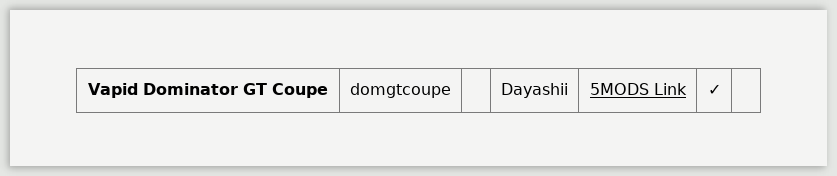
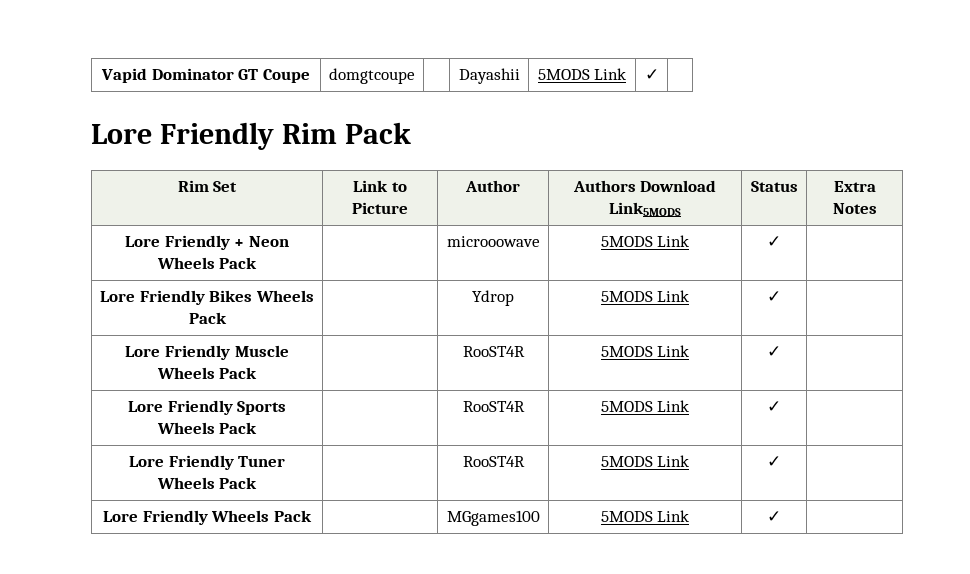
(721, 89) none -> [91,122,411,150] [177,180,238,192] [353,180,407,192] [352,202,408,214] [465,180,520,192] [572,180,717,192] [609,202,681,216] [750,181,798,192] [833,181,876,192] [832,203,877,214] [125,235,289,250] [156,257,258,269] [446,236,540,247] [600,235,690,247] [767,236,781,247] [100,290,314,305] [188,312,227,324] [472,290,514,306] [600,290,690,302] [767,291,781,302] [125,345,289,360] [156,367,258,379] [462,346,525,357] [600,345,690,357] [767,346,781,357] [127,400,287,415] [156,422,258,434] [462,401,525,412] [600,400,690,412] [767,401,781,412] [128,455,286,470] [156,477,258,489] [462,456,525,467] [600,455,690,467] [767,456,781,467] [103,510,312,525] [446,510,540,526] [600,510,690,522] [767,511,781,522] // Lore Friendly Rim Pack // Rim Set | Link to Picture | Author | Authors Download Link5MODS | Status | Extra Notes // Lore Friendly + Neon Wheels Pack | | microoowave | 5MODS Link | ✓ | // Lore Friendly Bikes Wheels Pack | | Ydrop | 5MODS Link | ✓ | // Lore Friendly Muscle Wheels Pack | | RooST4R | 5MODS Link | ✓ | // Lore Friendly Sports Wheels Pack | | RooST4R | 5MODS Link | ✓ | // Lore Friendly Tuner Wheels Pack | | RooST4R | 5MODS Link | ✓ | // Lore Friendly Wheels Pack | | MGgames100 | 5MODS Link | ✓ |

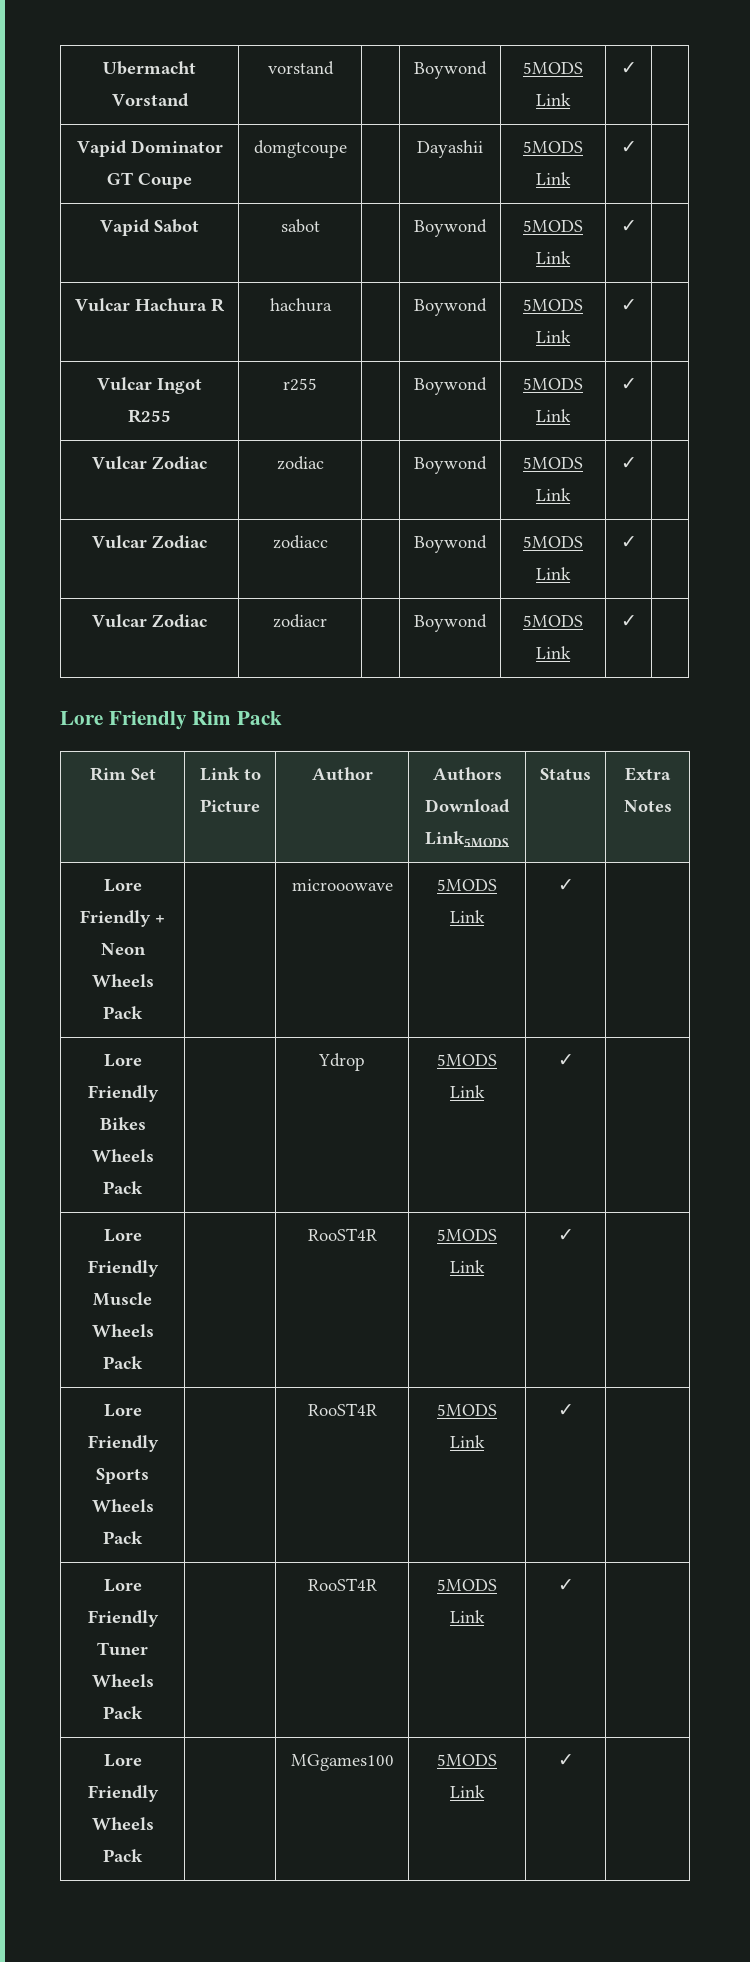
(101, 75) none -> [103,61,196,75] [111,93,189,107] [267,61,334,75] [414,61,487,79] [523,62,583,74] [536,93,571,106] [620,62,637,74] Ubermacht Vorstand | vorstand | | Boywond | 5MODS Link | ✓ | //
(659, 74) none -> [100,219,199,236] [280,219,320,233] [414,219,487,237] [523,220,583,232] [536,251,571,264] [620,220,637,232] [75,298,225,312] [269,298,332,312] [414,298,487,316] [523,299,583,311] [536,330,571,343] [620,299,637,311] [97,377,202,394] [128,409,171,423] [283,378,317,391] [414,377,487,395] [523,378,583,390] [536,409,571,422] [620,378,637,390] [92,456,207,470] [276,456,324,470] [414,456,487,474] [523,457,583,469] [536,488,571,501] [620,457,637,469] [92,535,207,549] [272,535,328,549] [414,535,487,553] [523,536,583,548] [536,567,571,580] [620,536,637,548] [92,614,207,628] [273,614,327,628] [414,614,487,632] [523,615,583,627] [536,646,571,659] [620,615,637,627] // Vapid Sabot | sabot | | Boywond | 5MODS Link | ✓ | // Vulcar Hachura R | hachura | | Boywond | 5MODS Link | ✓ | // Vulcar Ingot R255 | r255 | | Boywond | 5MODS Link | ✓ | // Vulcar Zodiac | zodiac | | Boywond | 5MODS Link | ✓ | // Vulcar Zodiac | zodiacc | | Boywond | 5MODS Link | ✓ | // Vulcar Zodiac | zodiacr | | Boywond | 5MODS Link | ✓ |

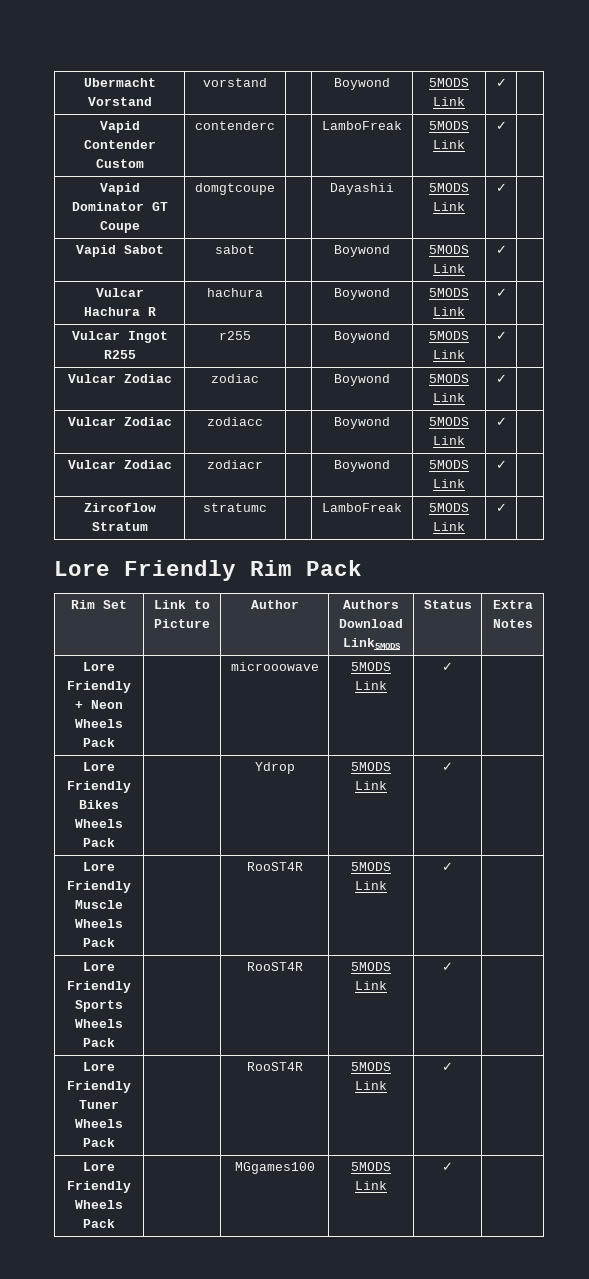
(637, 68) none -> [99,121,140,133] [83,140,156,149] [95,159,144,168] [195,121,275,130] [322,121,402,130] [429,121,469,130] [433,140,465,149] [495,121,507,130] // Vapid Contender Custom | contenderc | | LamboFreak | 5MODS Link | ✓ |
(637, 621) none -> [83,503,156,512] [91,522,148,531] [203,503,267,512] [322,503,402,512] [429,503,469,512] [433,522,465,531] [495,503,507,512] // Zircoflow Stratum | stratumc | | LamboFreak | 5MODS Link | ✓ |

